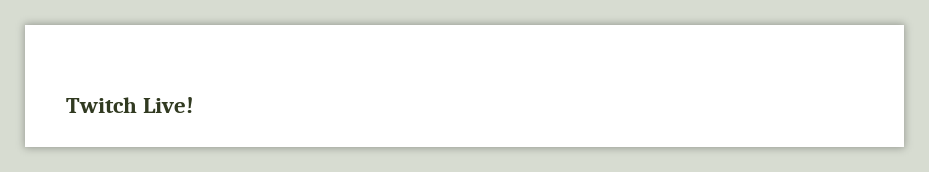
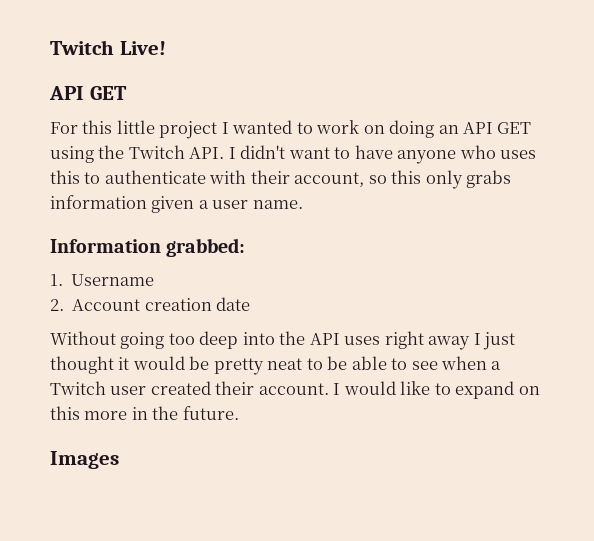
(195, 105) none -> [49,86,127,100] [50,120,532,139] [50,145,537,164] [50,170,512,189] [50,195,303,213] [50,238,246,257] [50,274,155,286] [50,297,251,311] [50,331,516,350] [50,356,502,375] [50,381,540,399] [50,406,239,420] [50,451,119,469] // API GET // For this little project I wanted to work on doing an API GET using the Twitch API. I didn't want to have anyone who uses this to authenticate with their account, so this only grabs information given a user name. // Information grabbed: // 1. Username // 2. Account creation date // Without going too deep into the API uses right away I just thought it would be pretty neat to be able to see when a Twitch user created their account. I would like to expand on this more in the future. // Images

